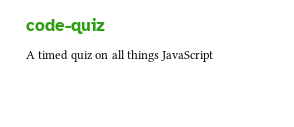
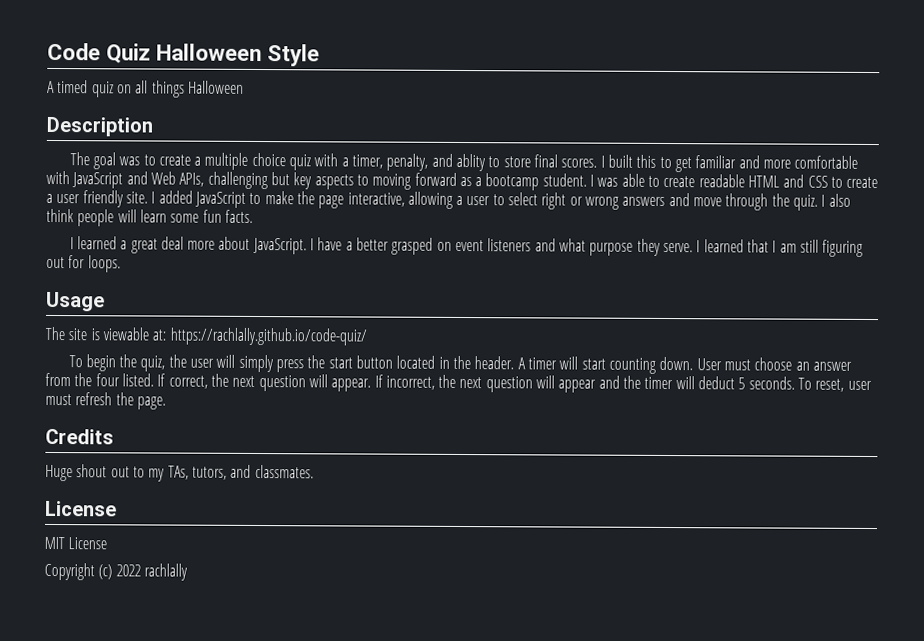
[26,18,105,34] code-quiz -> [47,42,321,67] Code Quiz Halloween Style
[161,51,214,62] JavaScript -> [187,80,244,94] [46,116,153,137] [69,152,859,173] [46,170,879,191] [46,190,851,211] [46,208,253,227] [69,236,864,257] [46,255,121,273] [46,291,105,312] [45,326,367,346] [68,354,852,374] [45,372,872,393] [45,392,166,410] [45,428,114,445] [45,464,314,482] [45,500,117,517] [44,536,108,550] [44,562,188,581] Halloween // Description // The goal was to create a multiple choice quiz with a timer, penalty, and ablity to store final scores. I built this to get familiar and more comfortable with JavaScript and Web APIs, challenging but key aspects to moving forward as a bootcamp student. I was able to create readable HTML and CSS to create a user friendly site. I added JavaScript to make the page interactive, allowing a user to select right or wrong answers and move through the quiz. I also think people will learn some fun facts. // I learned a great deal more about JavaScript. I have a better grasped on event listeners and what purpose they serve. I learned that I am still figuring out for loops. // Usage // The site is viewable at: https://rachlally.github.io/code-quiz/ // To begin the quiz, the user will simply press the start button located in the header. A timer will start counting down. User must choose an answer from the four listed. If correct, the next question will appear. If incorrect, the next question will appear and the timer will deduct 5 seconds. To reset, user must refresh the page. // Credits // Huge shout out to my TAs, tutors, and classmates. // License // MIT License // Copyright (c) 2022 rachlally

